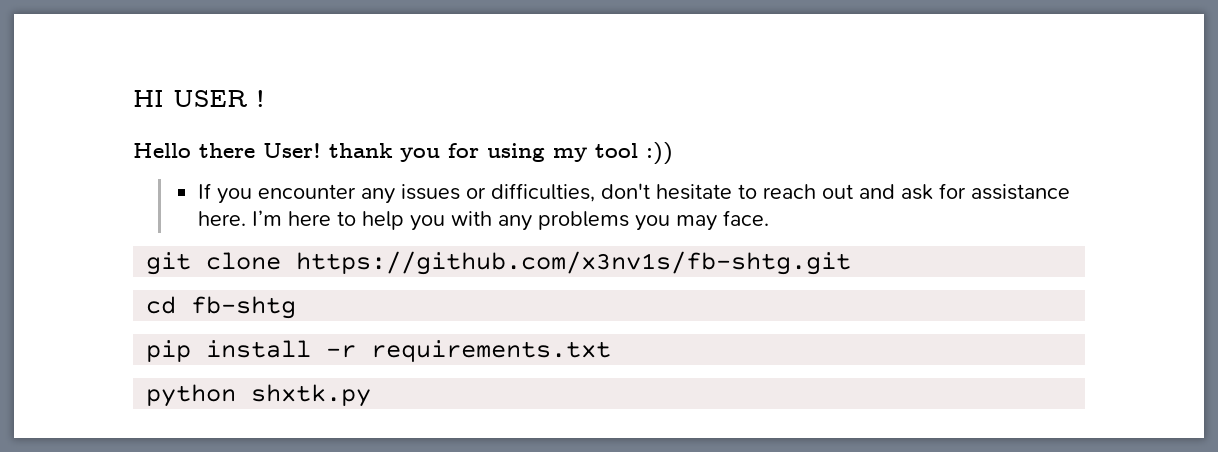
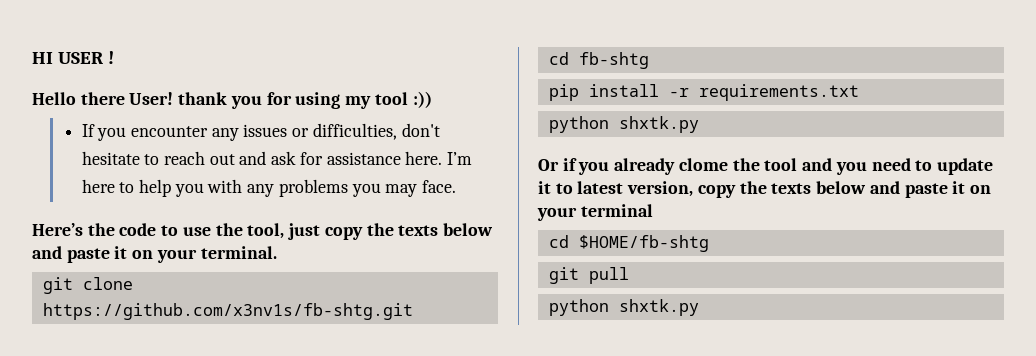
(769, 218) none -> [32,223,493,240] [32,246,277,263] // Here’s the code to use the tool, just copy the texts below and paste it on your terminal.
(372, 395) none -> [538,158,993,175] [538,181,991,198] [537,204,653,221] [548,235,709,252] [548,267,629,284] [548,299,699,316] // Or if you already clome the tool and you need to update it to latest version, copy the texts below and paste it on your terminal // cd $HOME/fb-shtg // git pull // python shxtk.py

